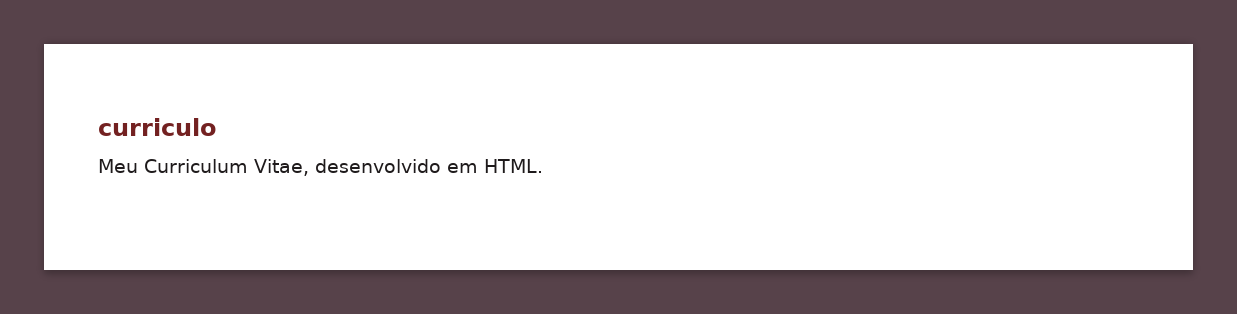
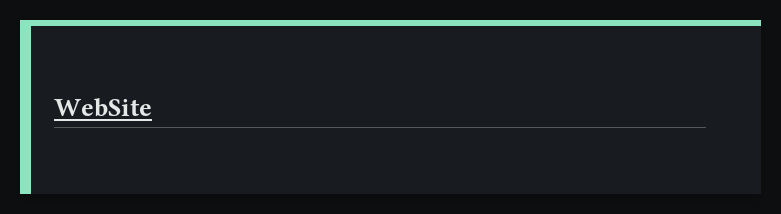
[98,118,216,136] [98,159,543,176] curriculo // Meu Curriculum Vitae, desenvolvido em HTML. -> [54,98,152,117] WebSite

